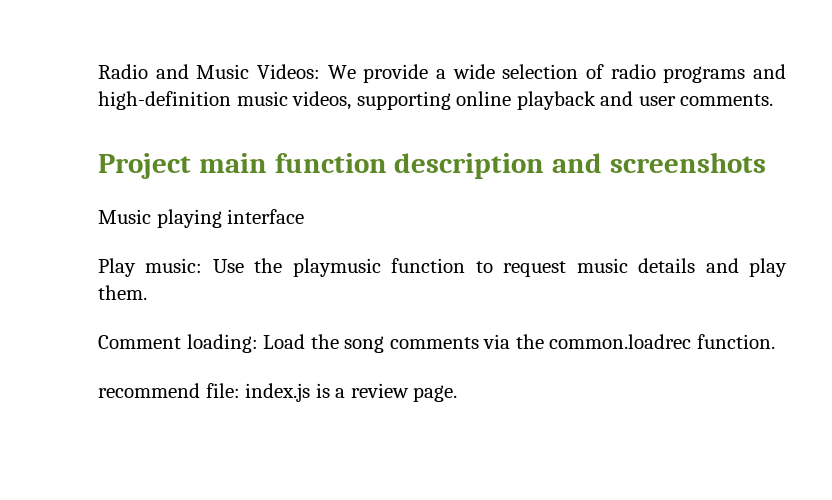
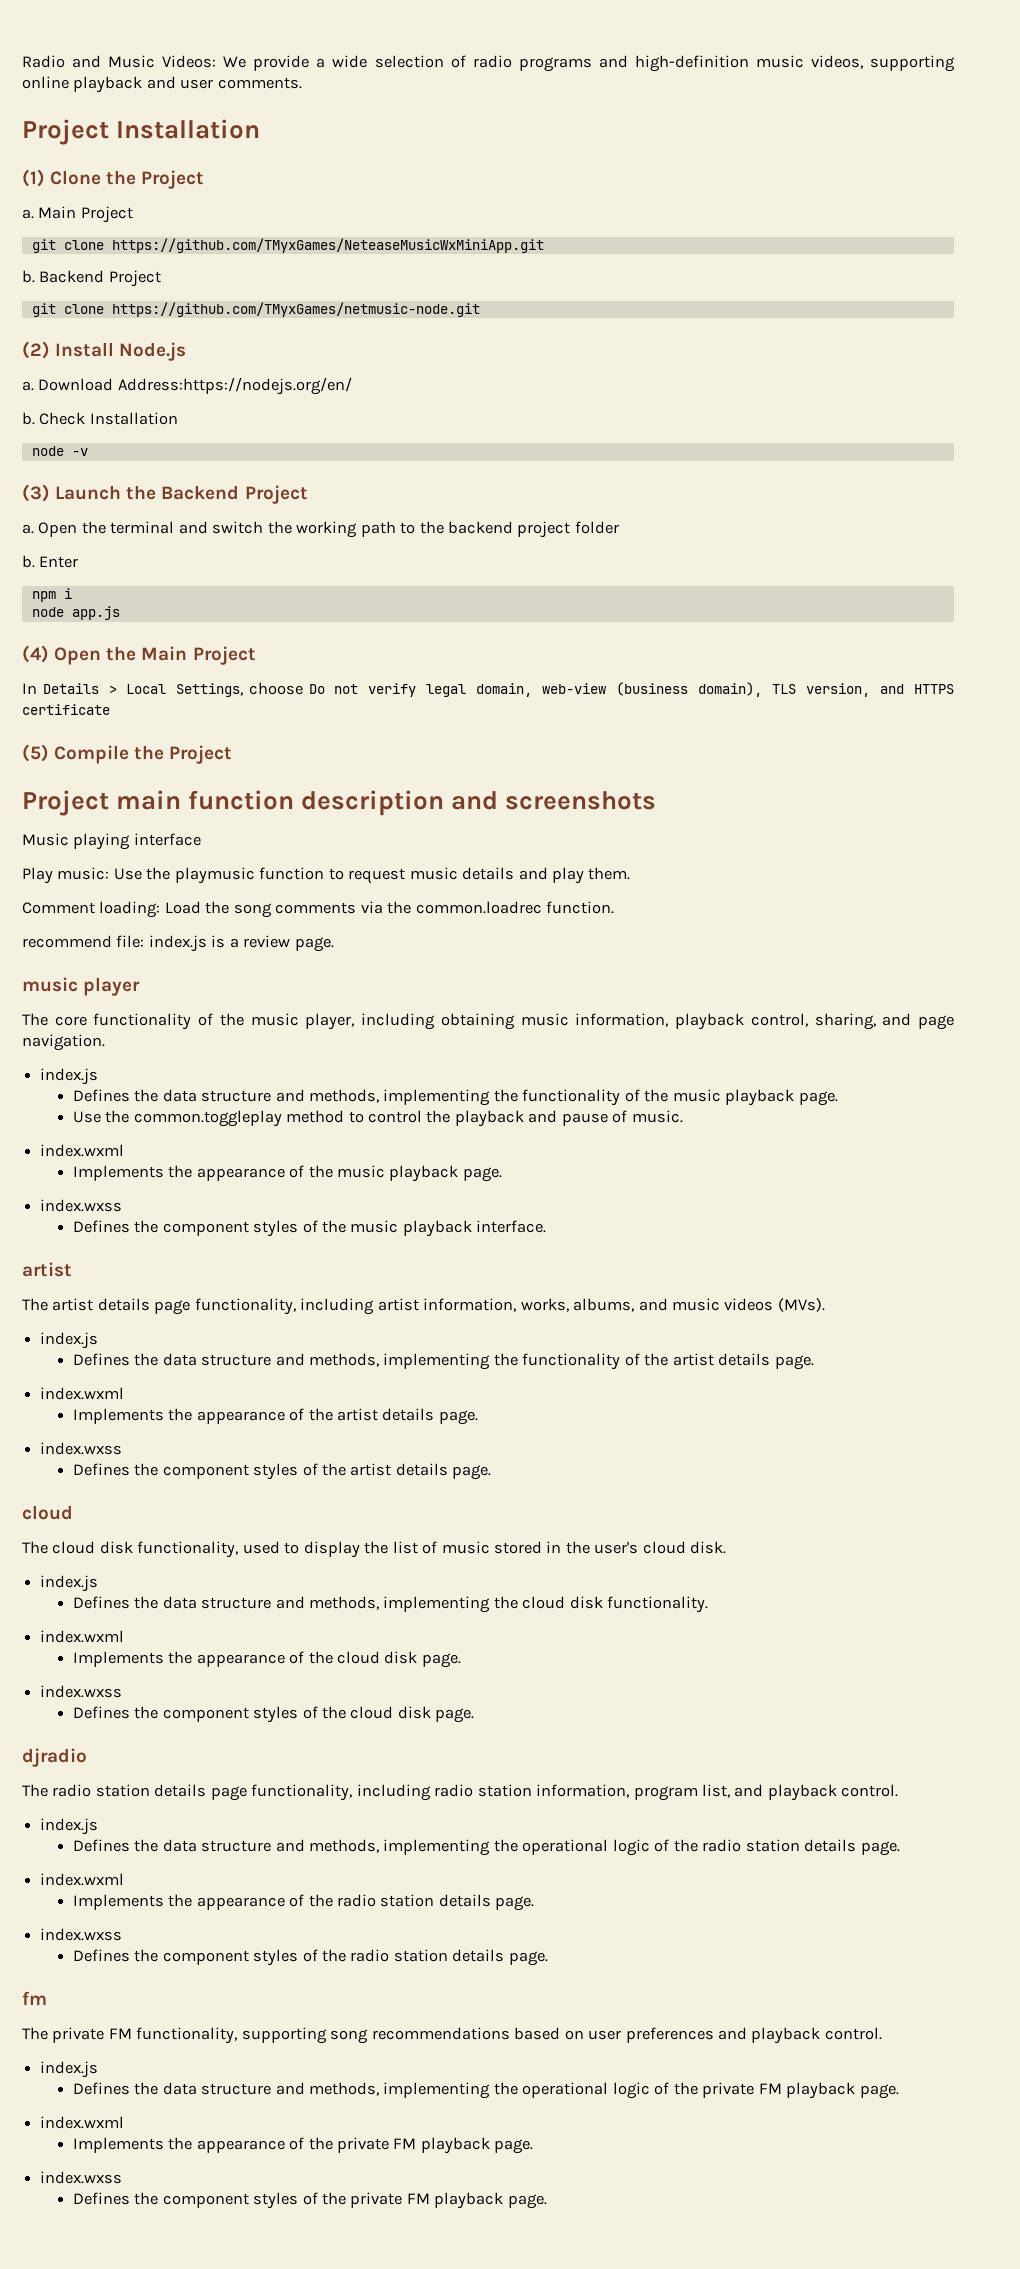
(774, 100) none -> [22,119,261,145] [22,169,205,189] [22,206,133,223] [31,238,544,253] [22,270,161,287] [31,302,480,317] [22,341,187,361] [22,377,352,395] [22,412,178,425] [31,446,88,456] [22,484,308,504] [22,521,619,538] [22,555,79,568] [31,588,72,602] [31,606,120,620] [22,645,256,665] [22,682,954,697] [22,704,110,715] [22,744,233,764] // Project Installation // (1) Clone the Project // a. Main Project // git clone https://github.com/TMyxGames/NeteaseMusicWxMiniApp.git // b. Backend Project // git clone https://github.com/TMyxGames/netmusic-node.git // (2) Install Node.js // a. Download Address:https://nodejs.org/en/ // b. Check Installation // node -v // (3) Launch the Backend Project // a. Open the terminal and switch the working path to the backend project folder // b. Enter // npm i // node app.js // (4) Open the Main Project // In Details > Local Settings, choose Do not verify legal domain, web-view (business domain), TLS version, and HTTPS certificate // (5) Compile the Project
(458, 393) none -> [22,977,141,996] [22,1013,955,1030] [22,1034,105,1051] [40,1068,99,1085] [72,1089,838,1106] [72,1110,683,1127] [40,1144,125,1157] [72,1165,502,1182] [40,1199,123,1212] [72,1220,547,1237] [22,1262,72,1277] [22,1298,825,1315] [40,1332,99,1349] [72,1353,814,1370] [40,1387,125,1400] [72,1408,478,1425] [40,1442,123,1455] [72,1463,492,1480] [22,1505,73,1520] [22,1541,727,1558] [40,1575,99,1592] [72,1596,709,1613] [40,1630,125,1643] [72,1651,461,1668] [40,1685,123,1698] [72,1706,475,1723] [22,1748,87,1767] [22,1784,899,1801] [40,1818,99,1835] [72,1839,900,1856] [40,1873,125,1886] [72,1894,535,1911] [40,1928,123,1941] [72,1949,548,1966] [22,1991,47,2005] [22,2027,882,2044] [40,2061,99,2078] [72,2082,899,2099] [40,2116,125,2129] [72,2137,534,2154] [40,2171,123,2184] [72,2192,547,2209] // music player // The core functionality of the music player, including obtaining music information, playback control, sharing, and page navigation. // index.js // Defines the data structure and methods, implementing the functionality of the music playback page. // Use the common.toggleplay method to control the playback and pause of music. // index.wxml // Implements the appearance of the music playback page. // index.wxss // Defines the component styles of the music playback interface. // artist // The artist details page functionality, including artist information, works, albums, and music videos (MVs). // index.js // Defines the data structure and methods, implementing the functionality of the artist details page. // index.wxml // Implements the appearance of the artist details page. // index.wxss // Defines the component styles of the artist details page. // cloud // The cloud disk functionality, used to display the list of music stored in the user's cloud disk. // index.js // Defines the data structure and methods, implementing the cloud disk functionality. // index.wxml // Implements the appearance of the cloud disk page. // index.wxss // Defines the component styles of the cloud disk page. // djradio // The radio station details page functionality, including radio station information, program list, and playback control. // index.js // Defines the data structure and methods, implementing the operational logic of the radio station details page. // index.wxml // Implements the appearance of the radio station details page. // index.wxss // Defines the component styles of the radio station details page. // fm // The private FM functionality, supporting song recommendations based on user preferences and playback control. // index.js // Defines the data structure and methods, implementing the operational logic of the private FM playback page. // index.wxml // Implements the appearance of the private FM playback page. // index.wxss // Defines the component styles of the private FM playback page.

